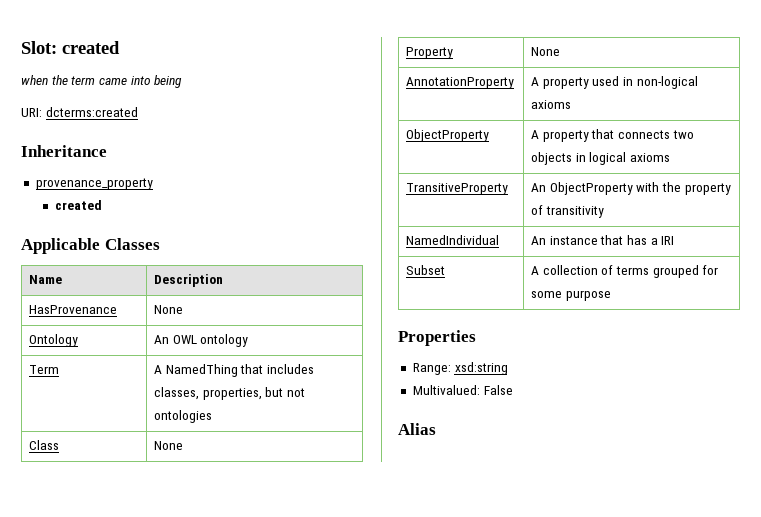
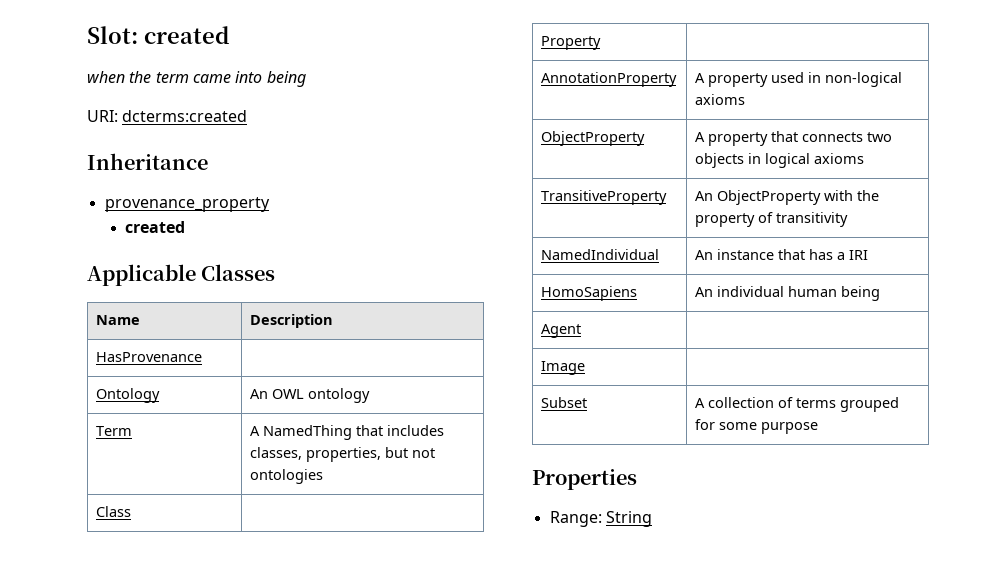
[154,305,184,314] | None -> (203, 357) |
[154,441,184,450] | None -> (132, 511) |
[531,47,561,56] | None -> (602, 43) |
(675, 240) none -> [541,286,638,301] [695,286,881,301] [541,324,582,338] [541,361,586,375] // HomoSapiens | An individual human being // Agent | // Image |
[454,362,508,375] [412,385,513,395] [398,423,436,435] xsd:string // Multivalued: False // Alias -> [605,511,652,527] String

